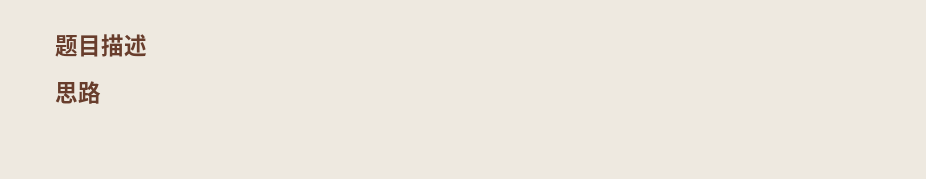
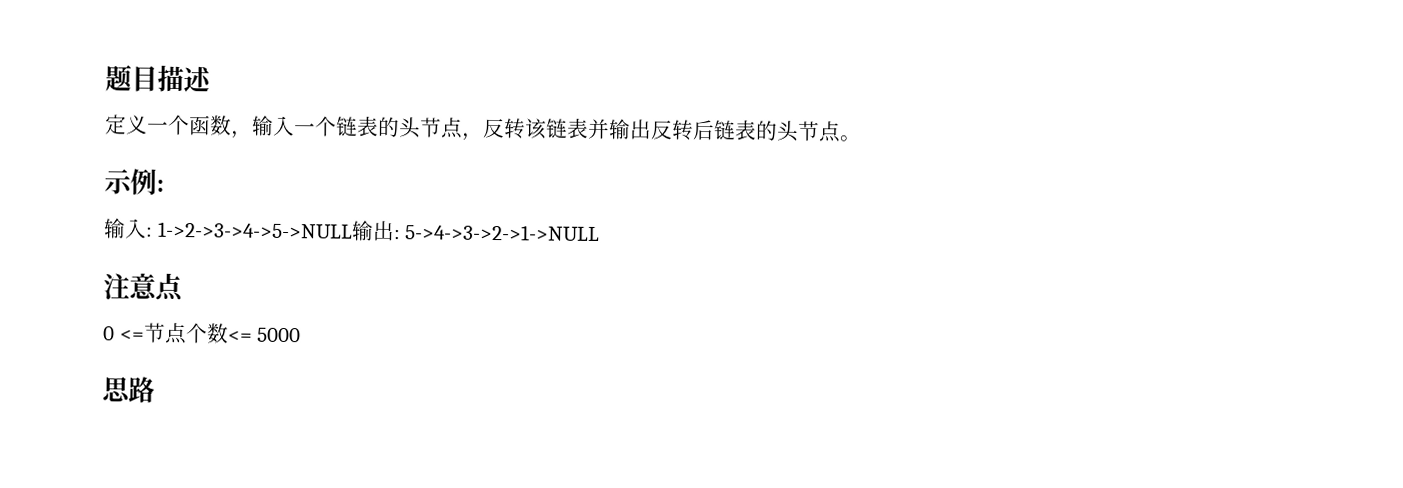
(147, 45) none -> [105,114,862,143] [104,168,164,195] [104,218,601,242] [103,272,184,303] [103,322,302,345] // 定义一个函数，输入一个链表的头节点，反转该链表并输出反转后链表的头节点。 // 示例: // 输入: 1->2->3->4->5->NULL输出: 5->4->3->2->1->NULL // 注意点 // 0 <=节点个数<= 5000

